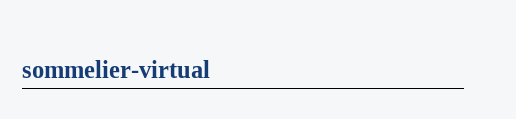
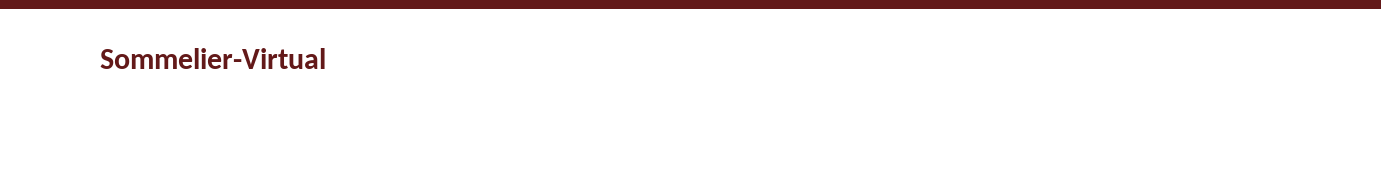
[22,60,210,78] sommelier-virtual -> [100,48,326,69] Sommelier-Virtual

